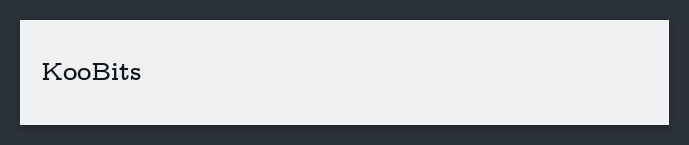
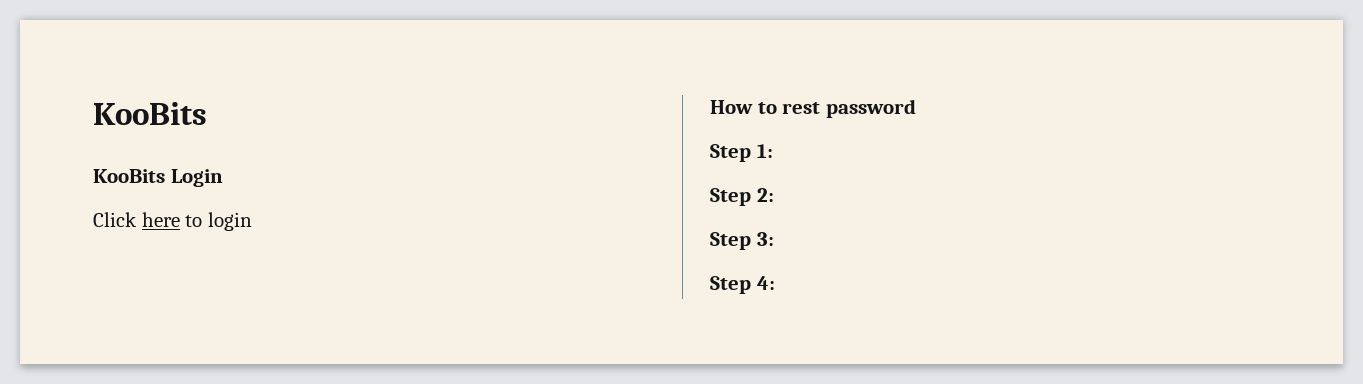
[41,63,141,80] KooBits -> [93,102,207,125] [93,169,223,187] [93,212,252,231] [710,99,916,118] [710,144,773,162] [710,188,774,206] [710,232,774,250] [710,276,775,294] KooBits // KooBits Login // Click here to login // How to rest password // Step 1: // Step 2: // Step 3: // Step 4:

